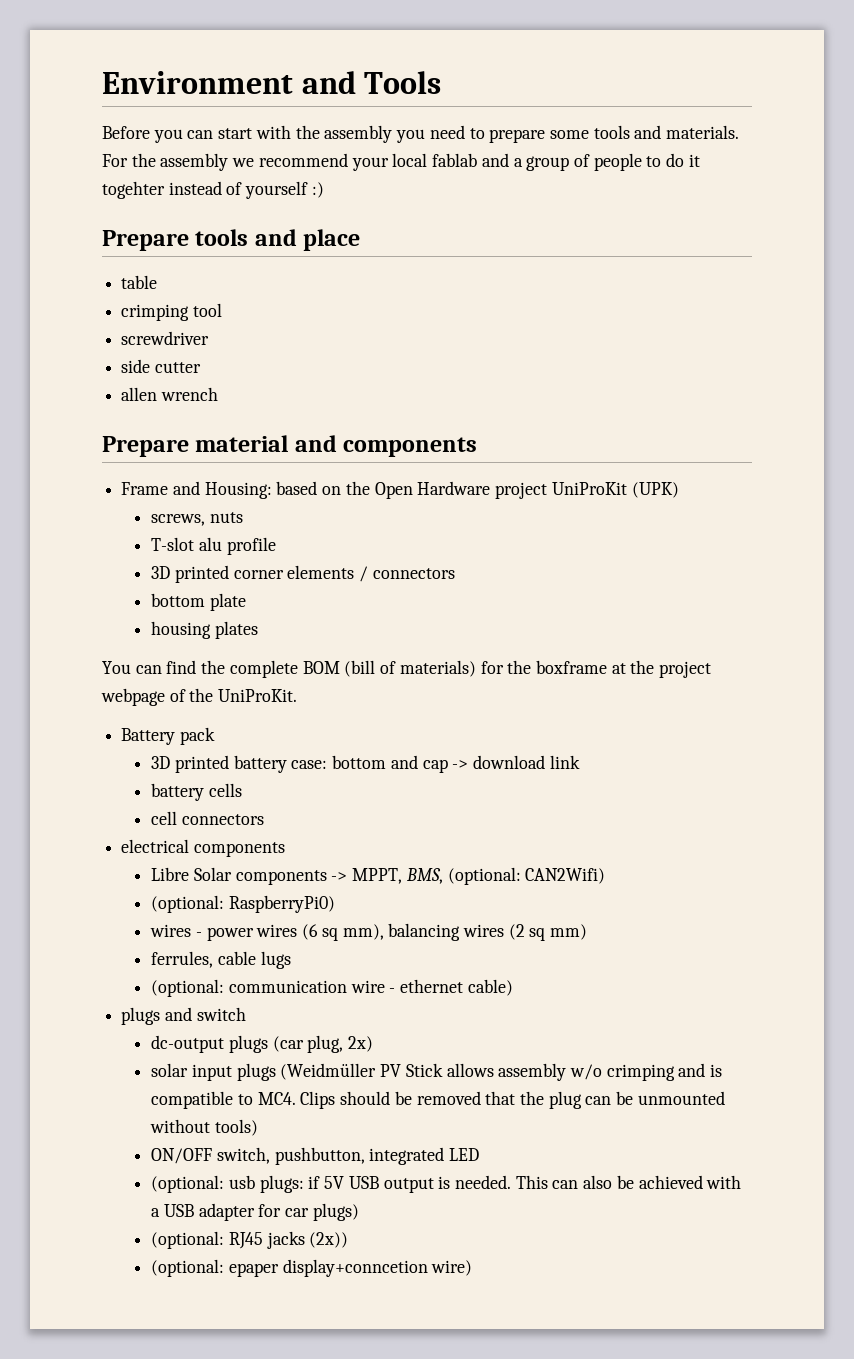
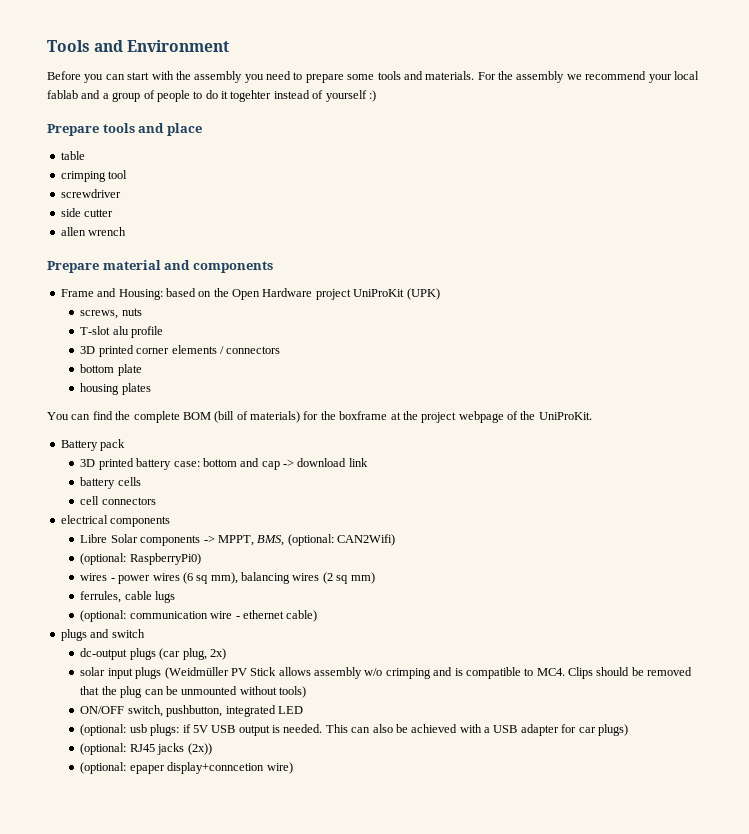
(102, 82) none -> [47,40,124,52] Tools and
[301,71,442,94] and Tools -> (230, 46) none

